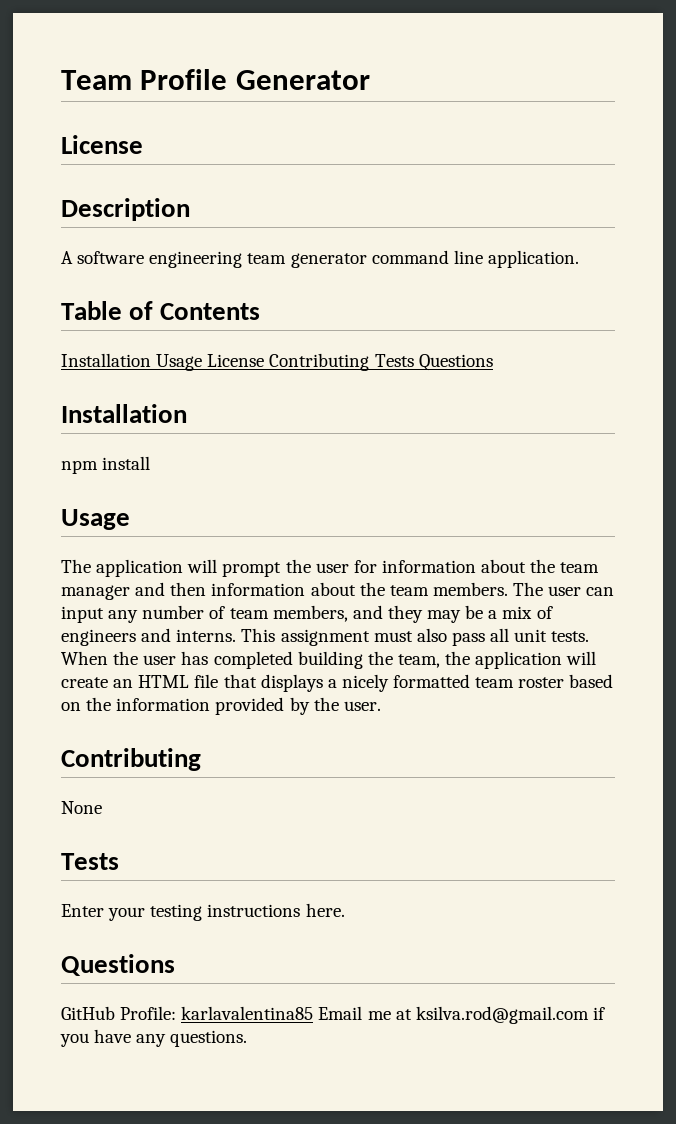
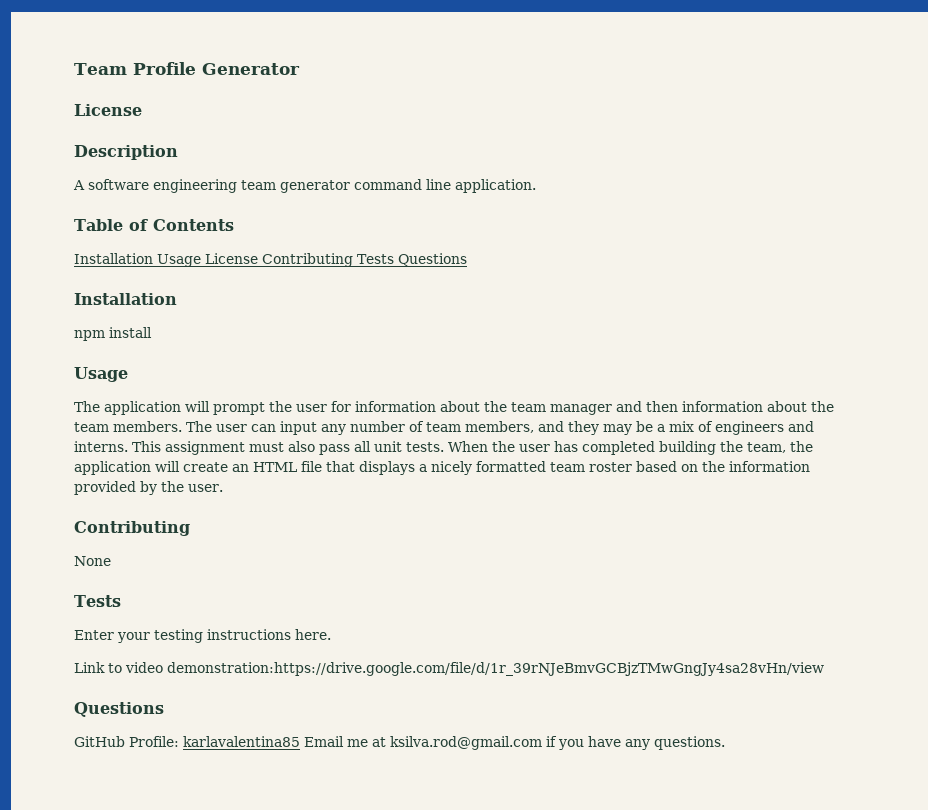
(345, 910) none -> [74,662,824,676] // Link to video demonstration:https://drive.google.com/file/d/1r_39rNJeBmvGCBjzTMwGngJy4sa28vHn/view

